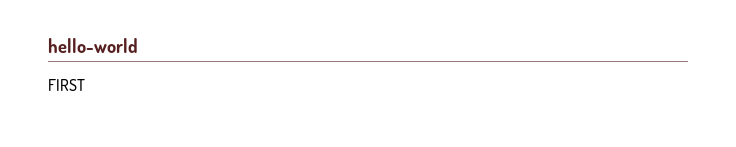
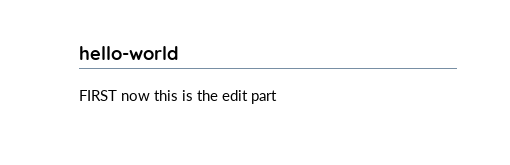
(85, 85) none -> [121,90,277,104] now this is the edit part

